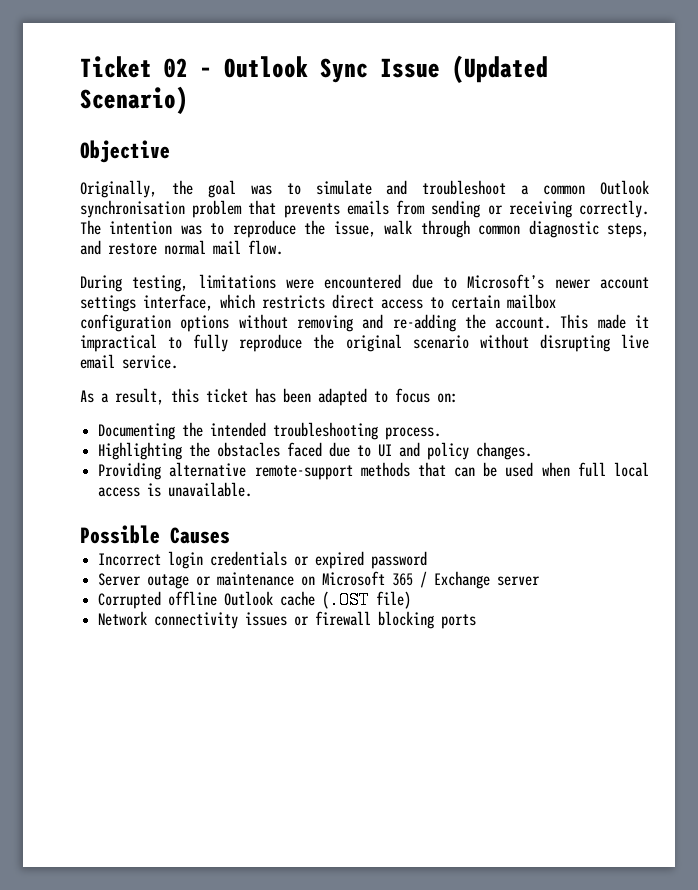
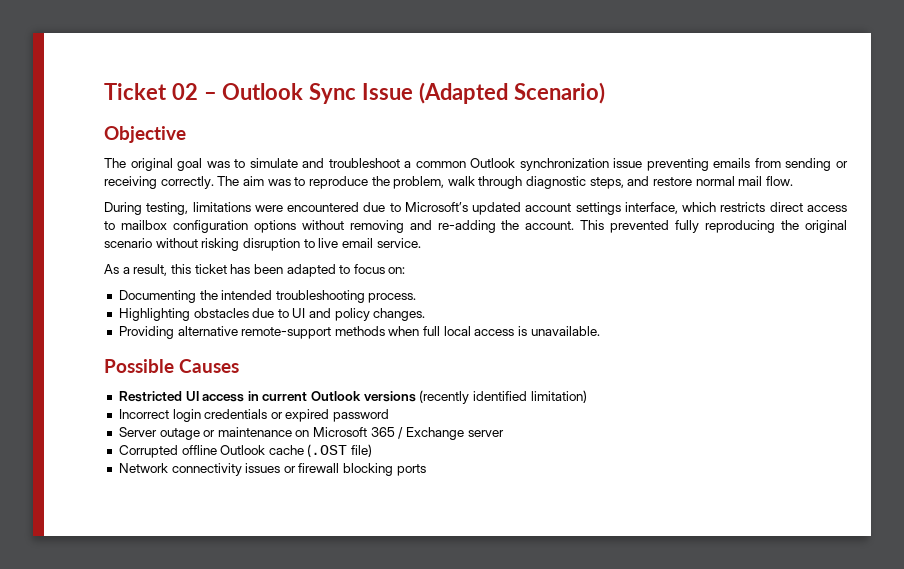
[452,55,548,83] (Updated -> [418,82,508,104] (Adapted
[80,180,193,198] Originally, the -> [104,158,173,171] The original
[80,200,340,218] synchronisation problem that prevents -> [519,158,709,171] synchronization issue preventing
[109,221,173,235] intention -> [242,176,264,186] aim
[333,221,376,237] issue, -> [393,176,445,189] problem,
[478,225,521,235] common -> (523, 182) none
[554,279,591,289] newer -> [472,202,522,215] updated
[451,295,500,309] certain -> (115, 225) none
[597,314,649,329] [80,334,303,352] made it impractical to fully reproduce -> [610,220,776,233] prevented fully reproducing
[539,334,610,352] disrupting -> [201,238,315,251] risking disruption to
[189,442,323,457] the obstacles faced -> [193,308,249,318] obstacles
[417,462,534,477] that can be used -> (385, 331) none
(230, 535) none -> [118,390,587,404] // Restricted UI access in current Outlook versions (recently identified limitation)

